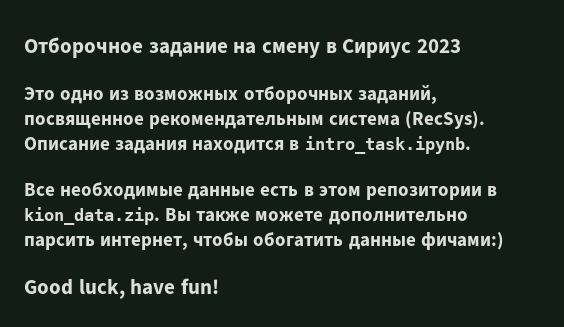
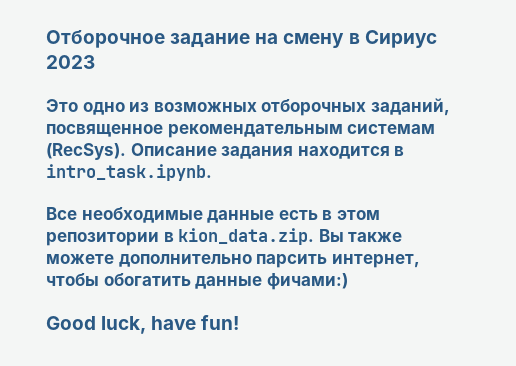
[329,115,401,126] система -> [347,124,436,134] системам

